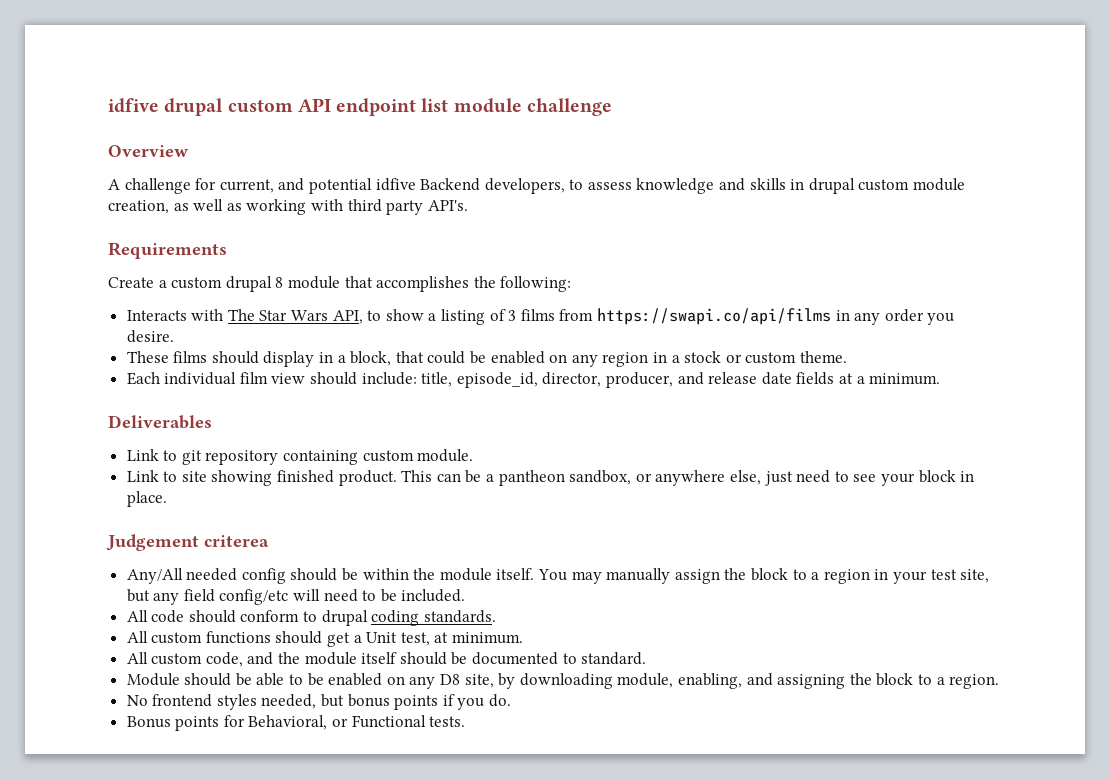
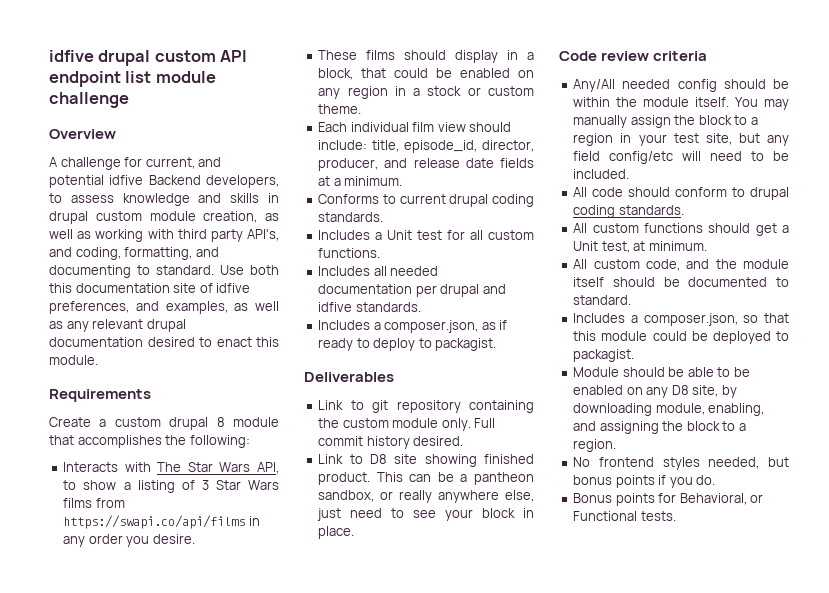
[427,200,468,211] API's. -> [246,229,279,241] [49,247,219,260] [49,265,279,278] [49,283,251,293] [49,301,279,314] [49,319,186,332] [49,337,279,347] [49,355,98,365] API's, and coding, formatting, and documenting to standard. Use both this documentation site of idfive preferences, and examples, as well as any relevant drupal documentation desired to enact this module.
(517, 315) none -> [215,480,279,490] Star Wars
(941, 379) none -> [318,194,534,207] [318,212,384,222] [318,230,534,240] [318,248,381,258] [318,266,439,276] [318,284,506,297] [318,302,421,312] [318,320,508,333] [318,338,497,351] // Conforms to current drupal coding standards. // Includes a Unit test for all custom functions. // Includes all needed documentation per drupal and idfive standards. // Includes a composer.json, as if ready to deploy to packagist.
[362,449,474,462] [126,470,178,482] custom module. // Link to -> [318,418,496,431] [318,436,464,449] [318,454,387,464] the custom module only. Full commit history desired. // Link to D8
(652, 477) none -> [399,490,433,503] really
[106,534,269,551] Judgement criterea -> [559,51,708,61] Code review criteria
(647, 658) none -> [573,313,789,326] [573,331,789,344] [573,349,635,362] // Includes a composer.json, so that this module could be deployed to packagist.

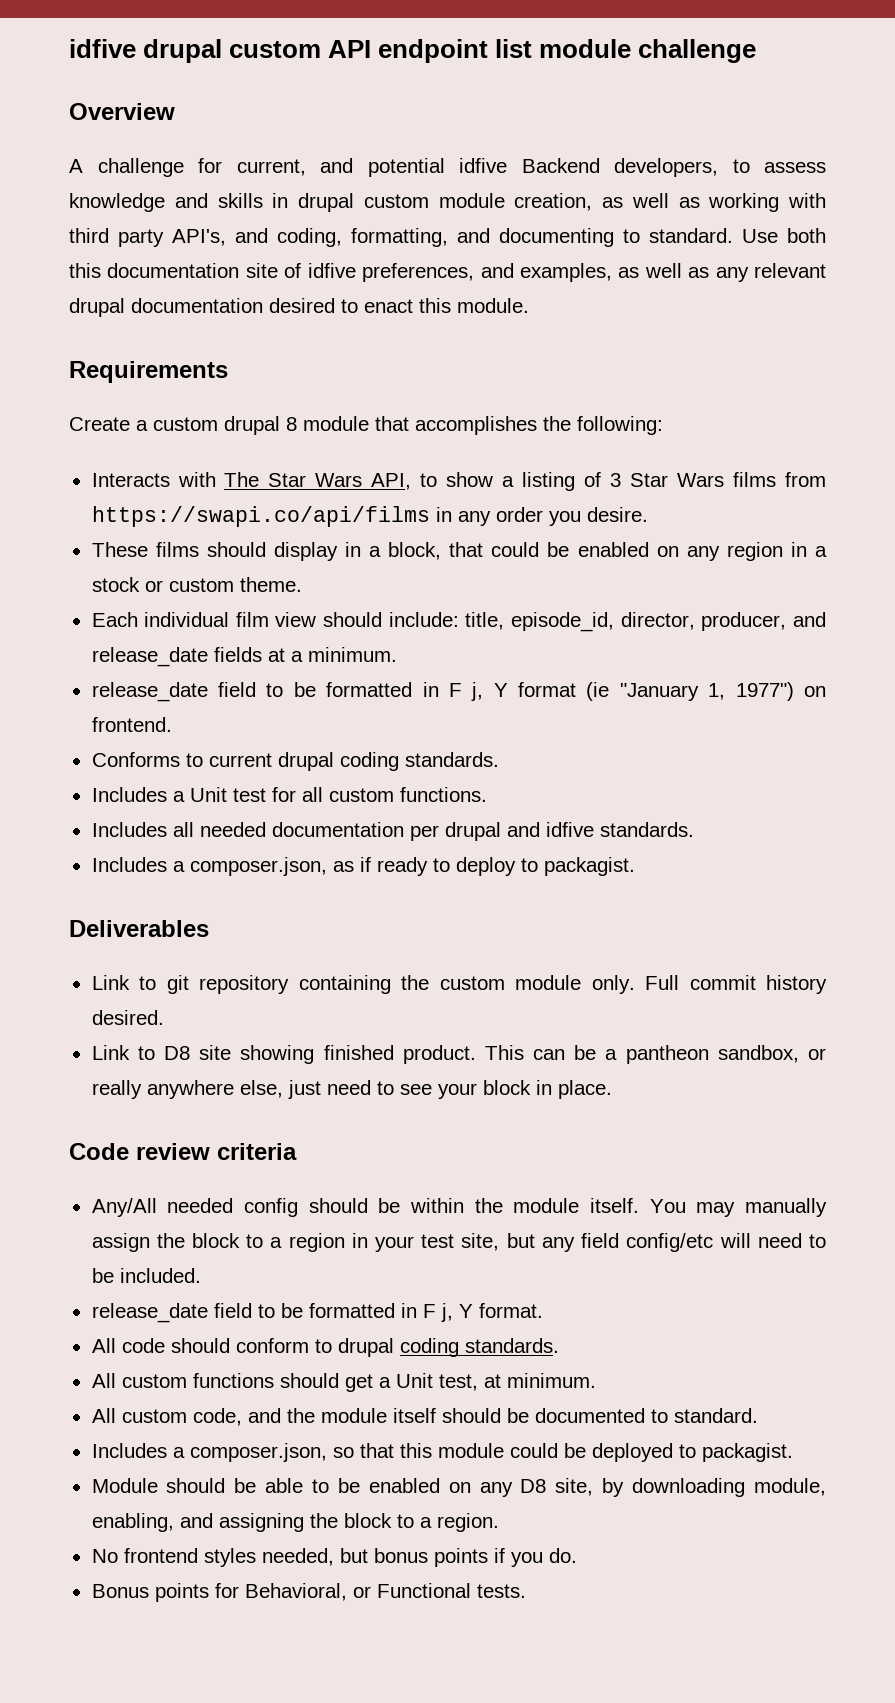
[413,158,494,168] release date -> [91,647,208,667] release_date
(403, 181) none -> [91,682,827,702] [91,717,172,732] // release_date field to be formatted in F j, Y format (ie "January 1, 1977") on frontend.
(630, 174) none -> [91,1303,543,1323] // release_date field to be formatted in F j, Y format.

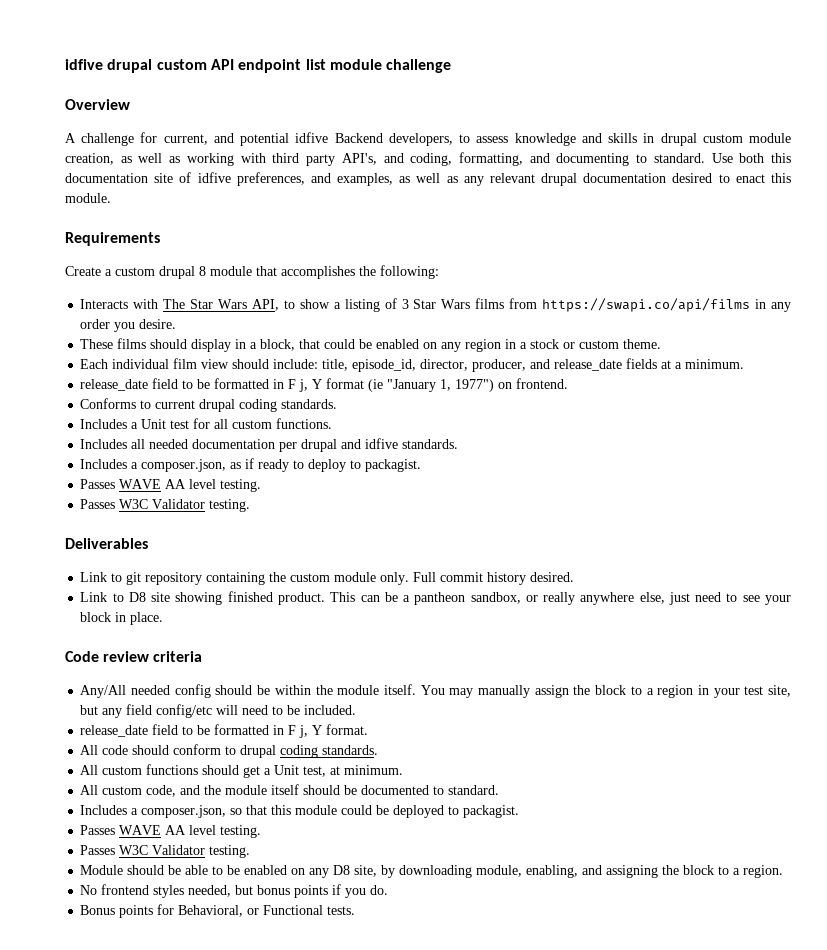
(635, 866) none -> [80,479,262,492] [80,499,251,512] // Passes WAVE AA level testing. // Passes W3C Validator testing.
(793, 1452) none -> [80,825,262,838] [80,845,251,858] // Passes WAVE AA level testing. // Passes W3C Validator testing.

